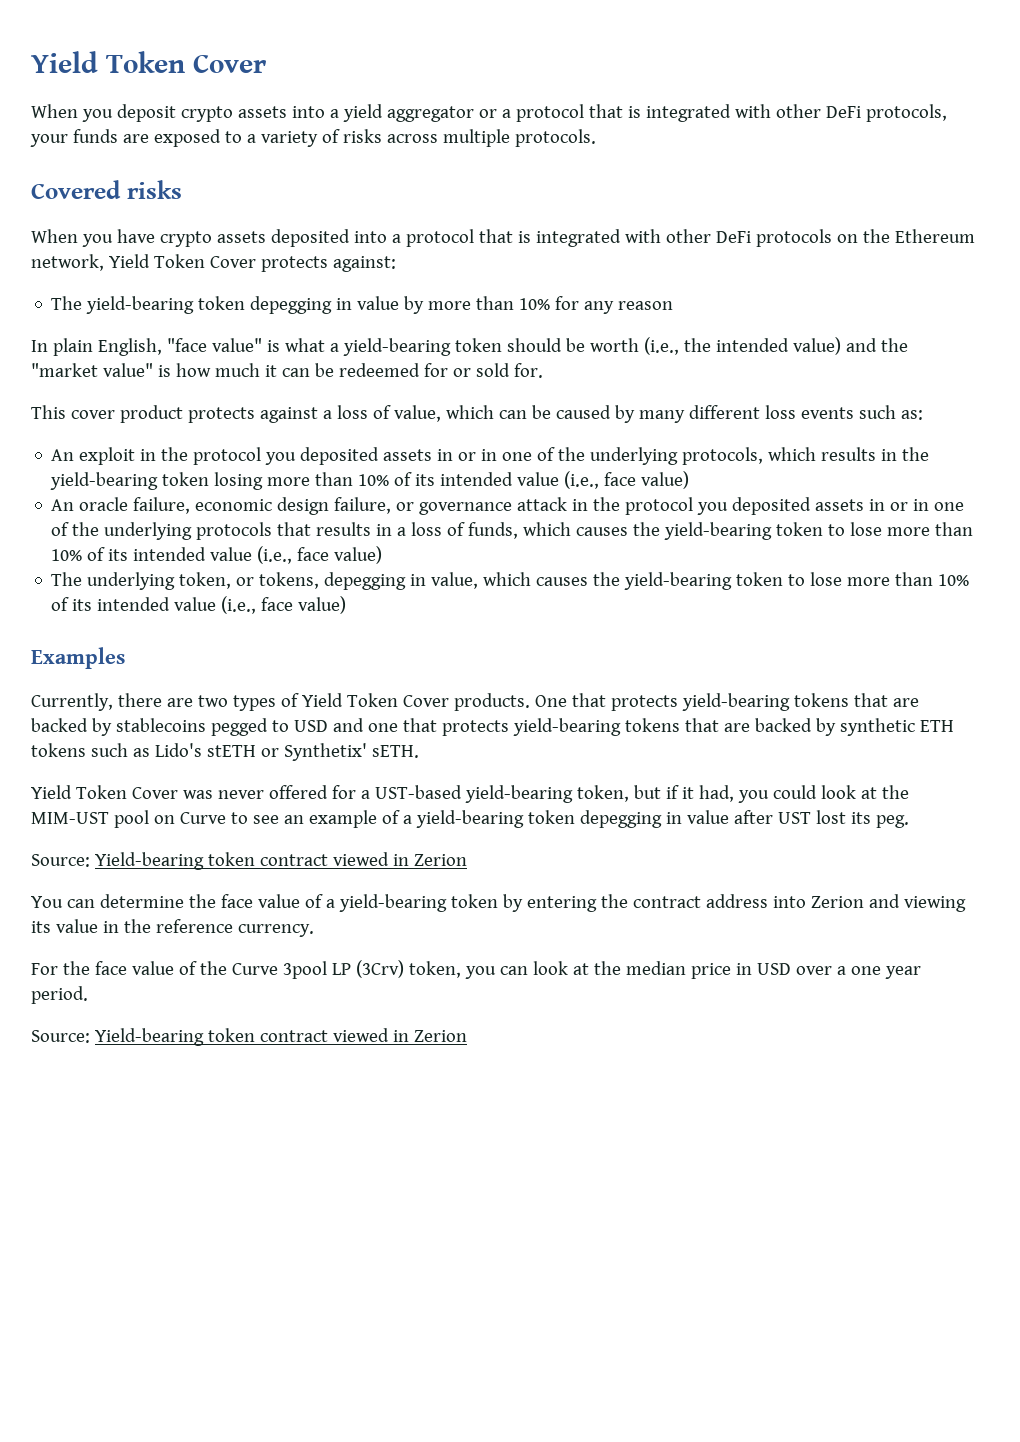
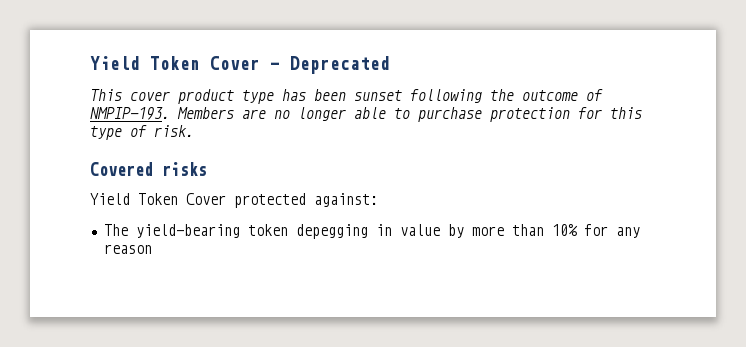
[31,51,266,73] [31,104,947,122] [30,129,596,147] [31,180,182,199] [31,229,975,247] [31,254,328,272] Yield Token Cover // When you deposit crypto assets into a yield aggregator or a protocol that is integrated with other DeFi protocols, your funds are exposed to a variety of risks across multiple protocols. // Covered risks // When you have crypto assets deposited into a protocol that is integrated with other DeFi protocols on the Ethereum network, Yield Token Cover protects -> [90,56,390,74] [90,89,603,104] [90,107,642,122] [90,125,194,140] [90,162,207,176] [90,193,306,208] Yield Token Cover - Deprecated // This cover product type has been sunset following the outcome of NMPIP-193. Members are no longer able to purchase protection for this type of risk. // Covered risks // Yield Token Cover protected
[31,337,908,356] [31,363,543,378] [31,405,923,423] [51,447,930,465] [50,471,690,490] [51,497,965,515] [51,522,974,540] [51,546,383,564] [51,572,970,590] [51,596,347,614] [31,647,125,669] [31,693,919,711] [31,718,954,736] [31,743,419,761] [31,785,909,803] [31,810,909,828] [31,852,467,870] [31,894,966,912] [31,919,314,937] [31,960,921,979] [31,986,88,1004] [31,1028,467,1046] // In plain English, "face value" is what a yield-bearing token should be worth (i.e., the intended value) and the "market value" is how much it can be redeemed for or sold for. // This cover product protects against a loss of value, which can be caused by many different loss events such as: // An exploit in the protocol you deposited assets in or in one of the underlying protocols, which results in the yield-bearing token losing more than 10% of its intended value (i.e., face value) // An oracle failure, economic design failure, or governance attack in the protocol you deposited assets in or in one of the underlying protocols that results in a loss of funds, which causes the yield-bearing token to lose more than 10% of its intended value (i.e., face value) // The underlying token, or tokens, depegging in value, which causes the yield-bearing token to lose more than 10% of its intended value (i.e., face value) // Examples // Currently, there are two types of Yield Token Cover products. One that protects yield-bearing tokens that are backed by stablecoins pegged to USD and one that protects yield-bearing tokens that are backed by synthetic ETH tokens such as Lido's stETH or Synthetix' sETH. // Yield Token Cover was never offered for a UST-based yield-bearing token, but if it had, you could look at the MIM-UST pool on Curve to see an example of a yield-bearing token depegging in value after UST lost its peg. // Source: Yield-bearing token contract viewed in Zerion // You can determine the face value of a yield-bearing token by entering the contract address into Zerion and viewing its value in the reference currency. // For the face value of the Curve 3pool LP (3Crv) token, you can look at the median price in USD over a one year period. // Source: Yield-bearing token contract viewed in Zerion -> (152, 249) none

